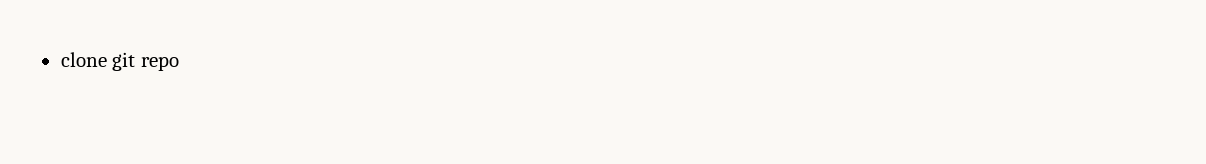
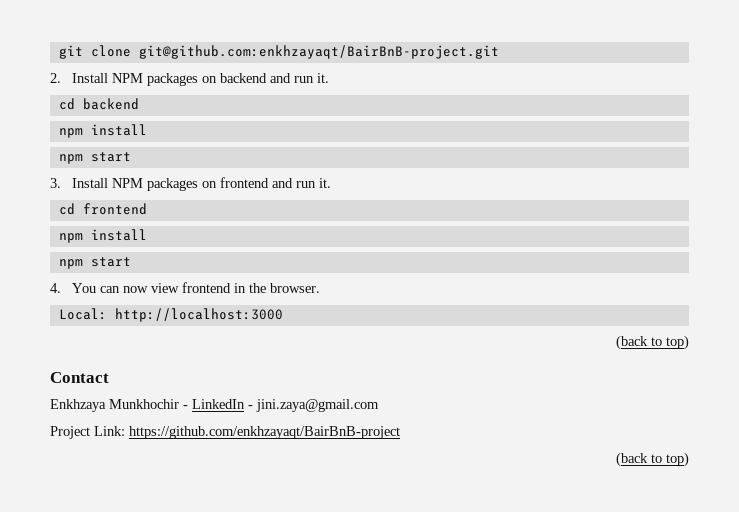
[60,52,179,71] clone git repo -> [58,45,499,59] [50,73,330,86] [58,98,139,110] [58,124,147,138] [58,152,131,164] [50,177,332,191] [58,203,147,215] [58,229,147,243] [58,257,131,269] [50,282,321,293] [58,308,283,322] [616,335,689,350] [50,372,109,383] [50,399,379,412] [50,426,400,439] [616,452,689,467] git clone git@github.com:enkhzayaqt/BairBnB-project.git // 2. Install NPM packages on backend and run it. // cd backend // npm install // npm start // 3. Install NPM packages on frontend and run it. // cd frontend // npm install // npm start // 4. You can now view frontend in the browser. // Local: http://localhost:3000 // (back to top) // Contact // Enkhzaya Munkhochir - LinkedIn - jini.zaya@gmail.com // Project Link: https://github.com/enkhzayaqt/BairBnB-project // (back to top)

